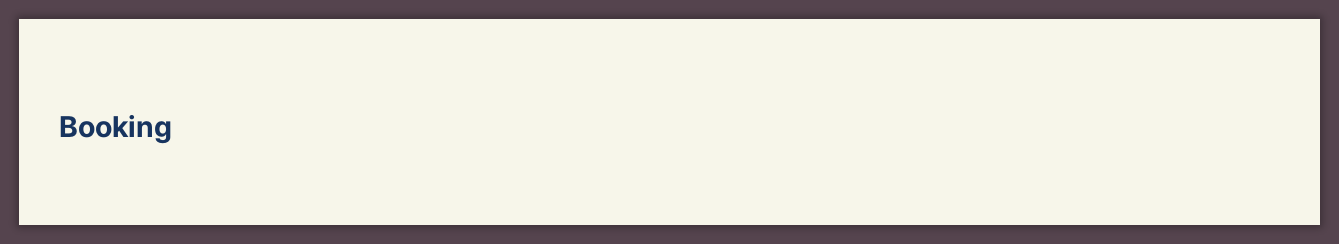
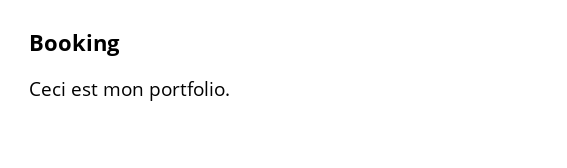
(172, 129) none -> [29,81,230,101] // Ceci est mon portfolio.

